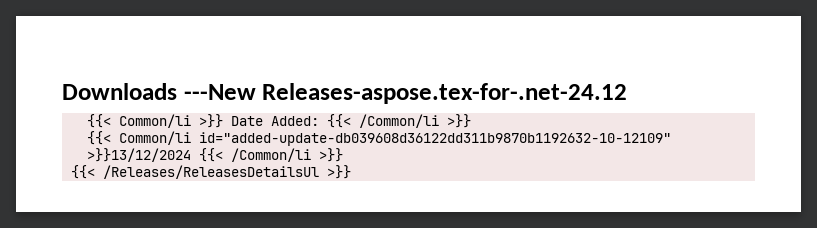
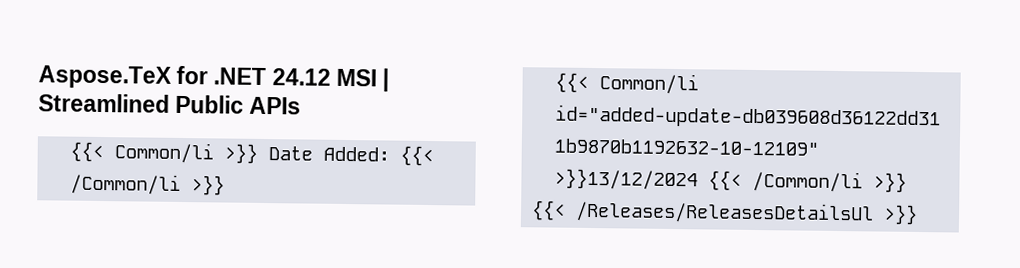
[62,83,628,104] Downloads ---New Releases-aspose.tex-for-.net-24.12 -> [38,65,390,92] [38,93,302,115] Aspose.TeX for .NET 24.12 MSI | Streamlined Public APIs

